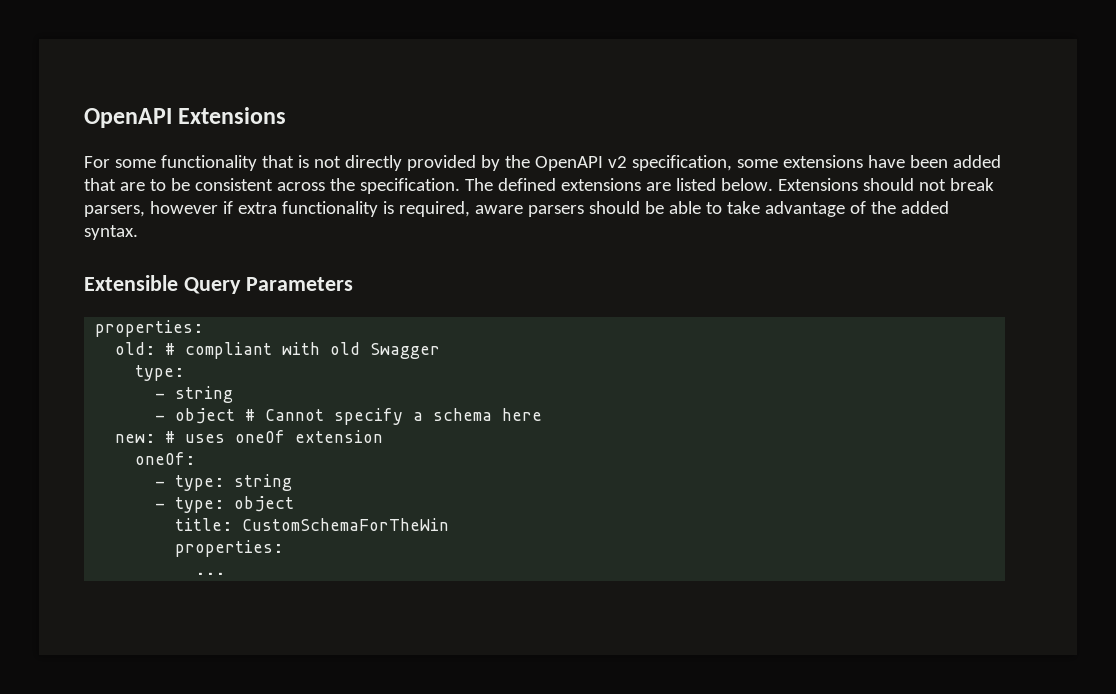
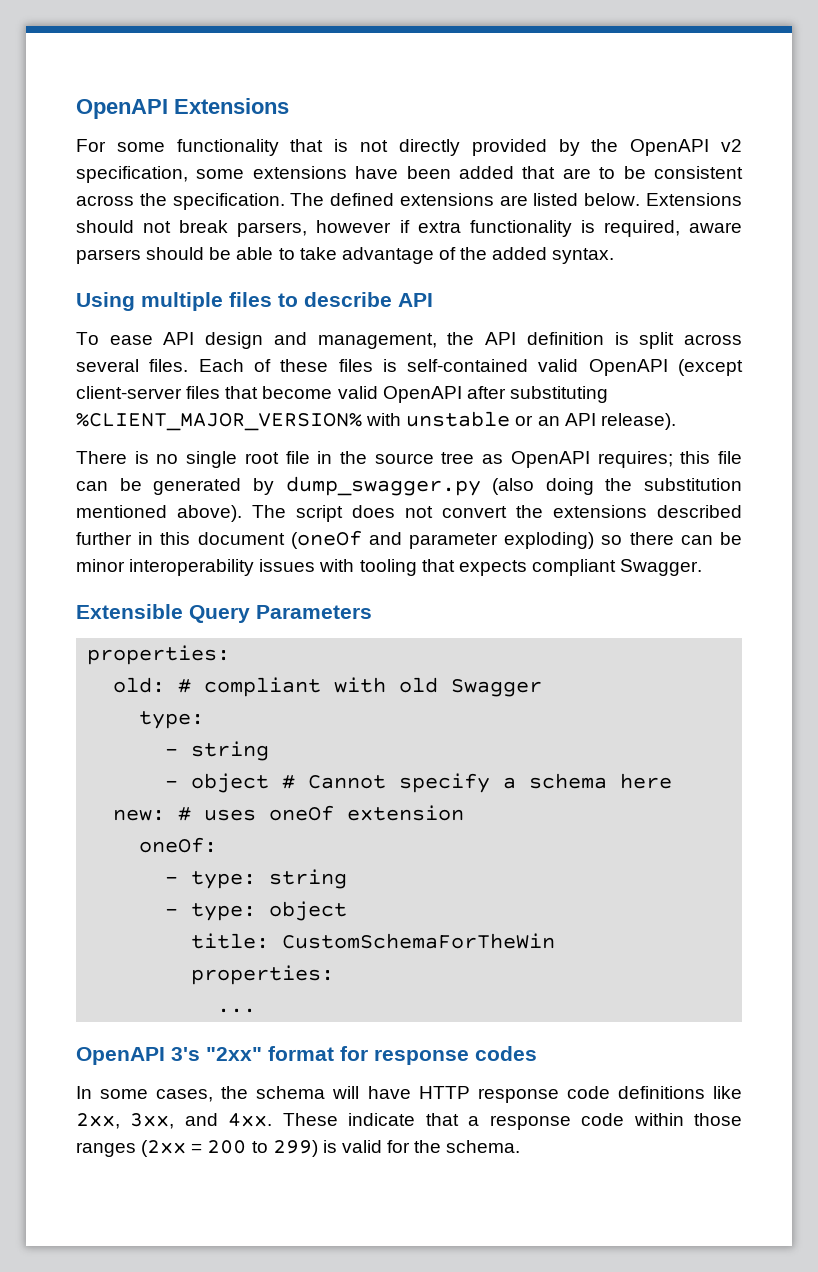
(138, 232) none -> [76,292,433,311] [76,332,743,349] [76,359,743,376] [76,386,608,403] [76,411,676,431] [76,451,742,468] [76,476,742,496] [76,505,742,522] [76,530,743,549] [76,559,703,576] // Using multiple files to describe API // To ease API design and management, the API definition is split across several files. Each of these files is self-contained valid OpenAPI (except client-server files that become valid OpenAPI after substituting %CLIENT_MAJOR_VERSION% with unstable or an API release). // There is no single root file in the source tree as OpenAPI requires; this file can be generated by dump_swagger.py (also doing the substitution mentioned above). The script does not convert the extensions described further in this document (oneOf and parameter exploding) so there can be minor interoperability issues with tooling that expects compliant Swagger.
(226, 573) none -> [76,1046,537,1065] [76,1086,742,1103] [76,1113,742,1130] [76,1140,521,1157] // OpenAPI 3's "2xx" format for response codes // In some cases, the schema will have HTTP response code definitions like 2xx, 3xx, and 4xx. These indicate that a response code within those ranges (2xx = 200 to 299) is valid for the schema.

